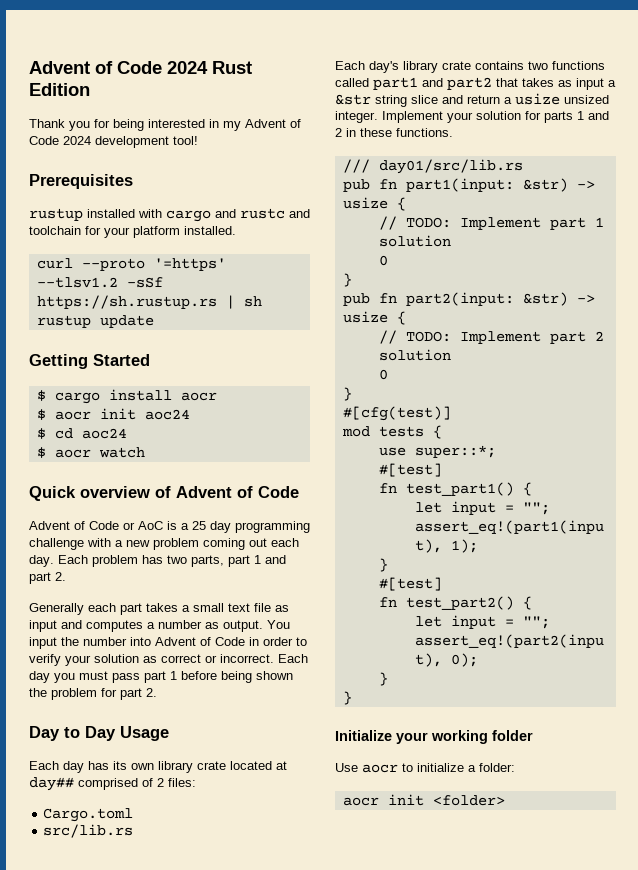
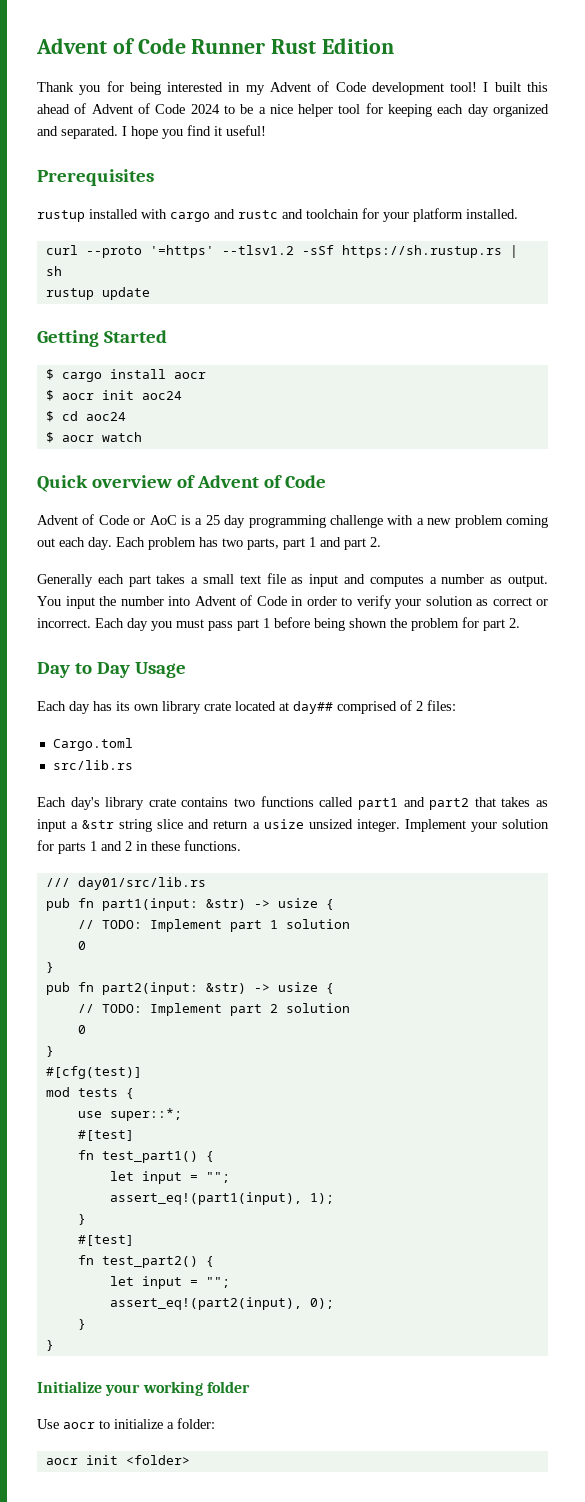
[29,61,208,74] Advent of Code 2024 -> [36,38,266,54] Advent of Code Runner
[63,136,91,145] 2024 -> (366, 87) none
(198, 140) none -> [483,82,548,92] [37,103,549,117] [37,125,266,139] I built this ahead of Advent of Code 2024 to be a nice helper tool for keeping each day organized and separated. I hope you find it useful!

